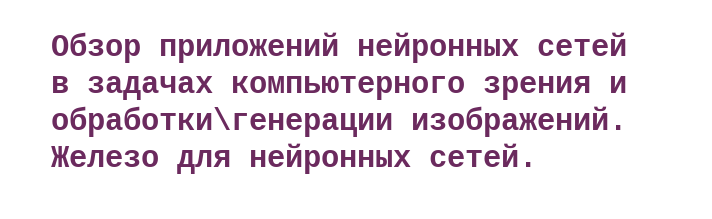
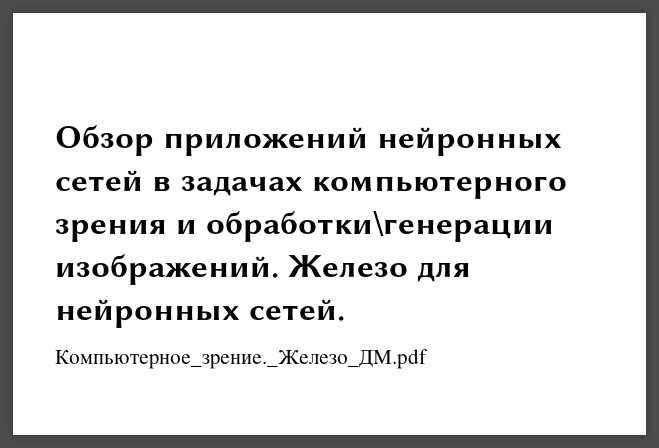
(537, 155) none -> [55,349,428,369] // Компьютерное_зрение._Железо_ДМ.pdf

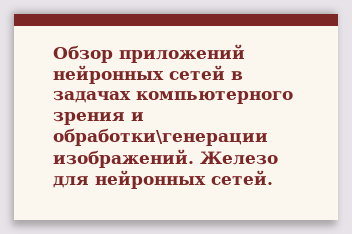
[55,349,428,369] // Компьютерное_зрение._Железо_ДМ.pdf -> (273, 177) none

